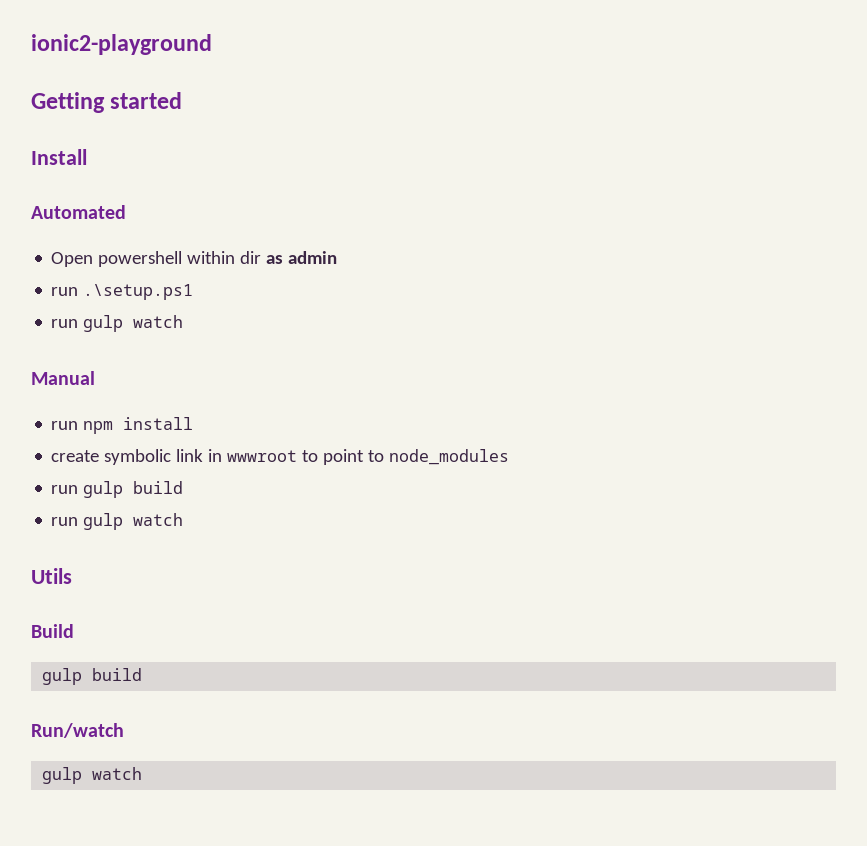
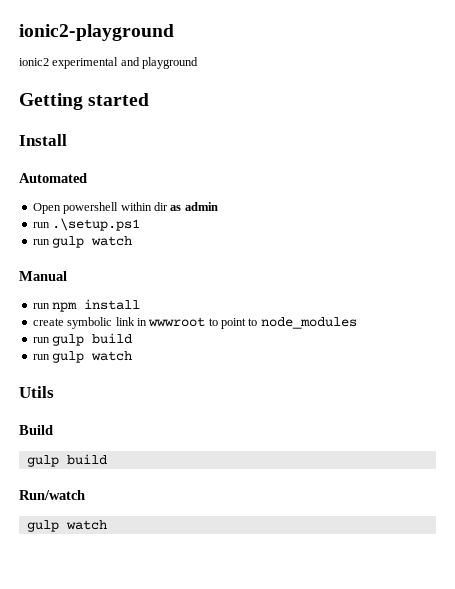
(212, 44) none -> [19,57,199,69] // ionic2 experimental and playground

